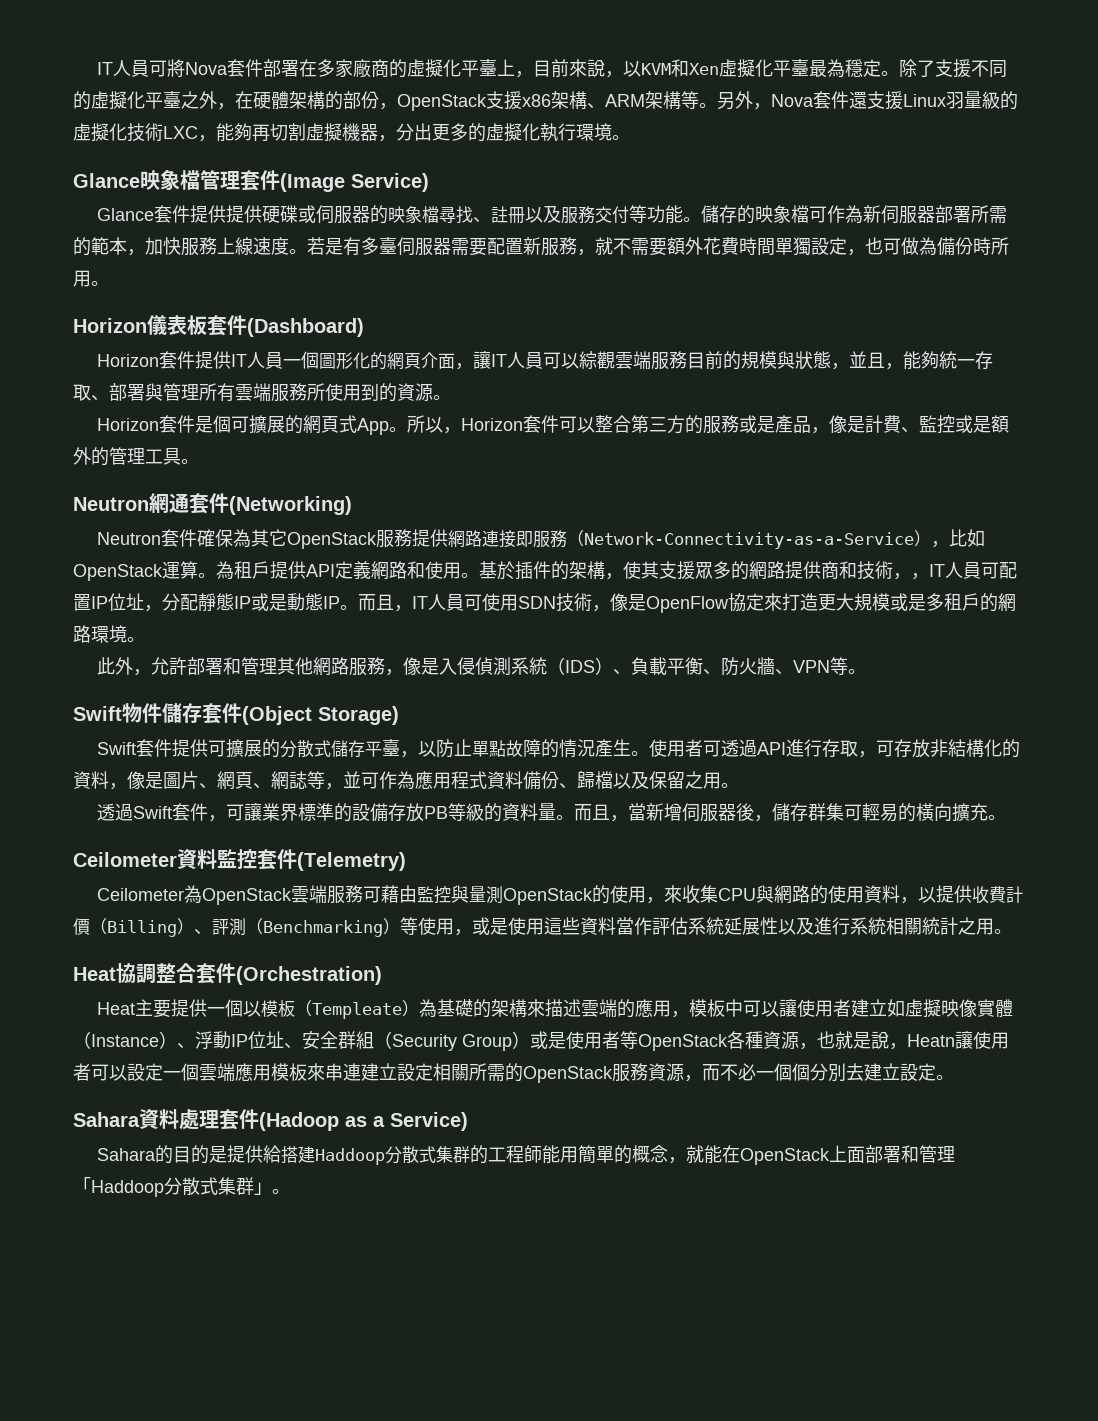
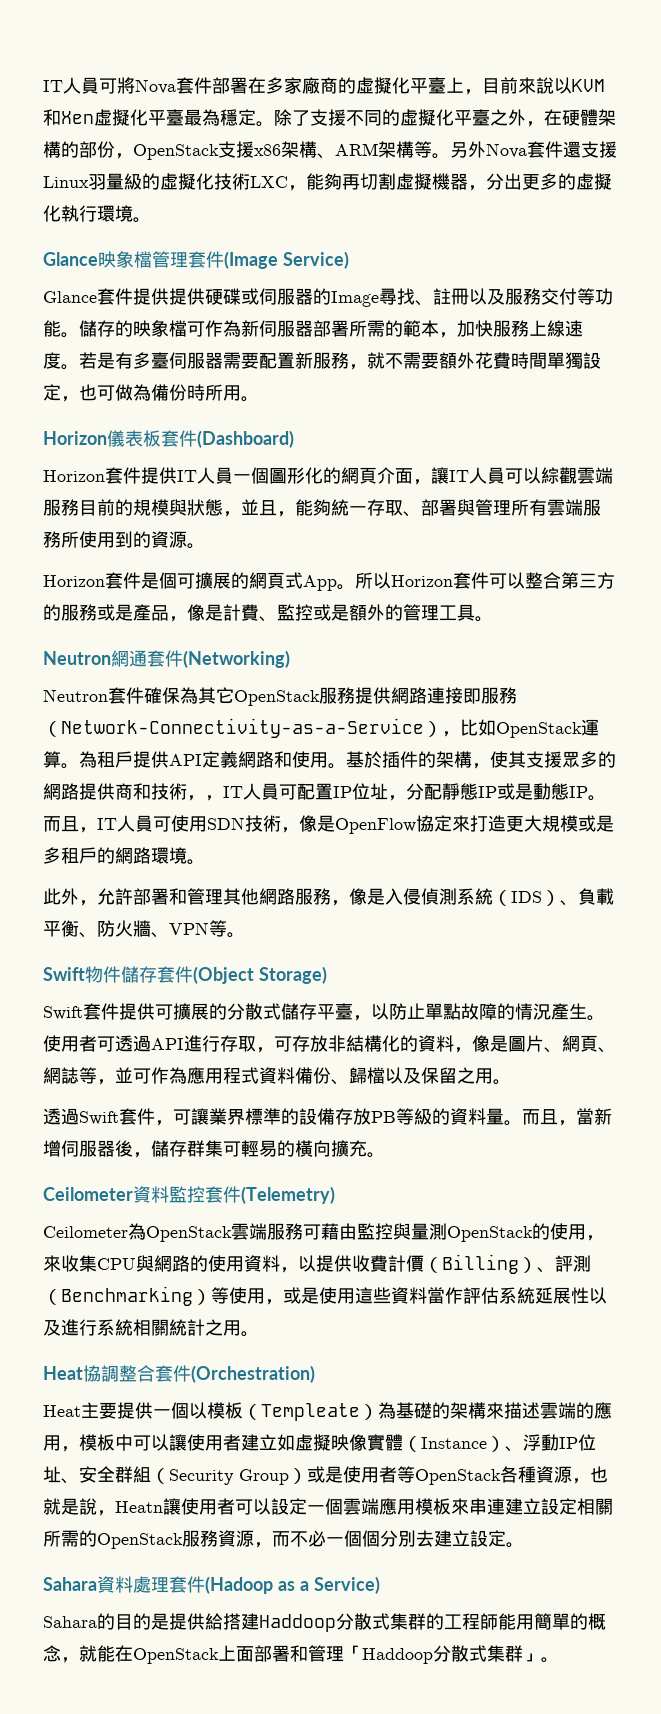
[605,71,624,78] ， -> (554, 85) none
[753,103,771,110] ， -> (486, 149) none
[388,206,440,223] 映象檔 -> [331,291,379,307] Image
[443,427,462,434] ， -> (391, 580) none

